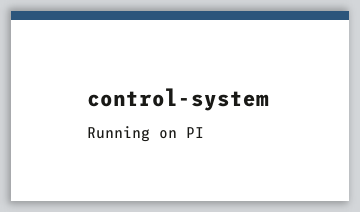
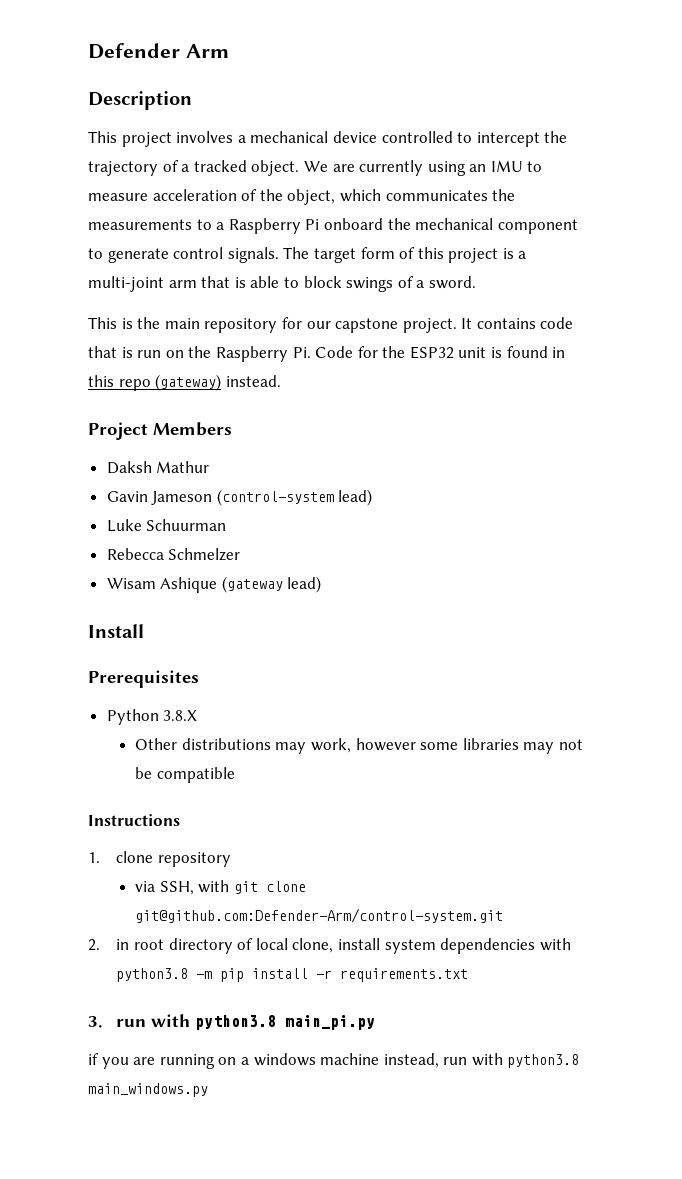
[87,88,269,111] [87,126,204,142] control-system // Running on PI -> [88,43,229,59] [88,91,192,110] [88,131,568,147] [88,160,543,176] [88,189,516,205] [88,218,578,234] [88,247,527,263] [88,276,476,292] [88,317,574,333] [88,346,566,362] [88,374,281,391] [88,422,232,440] [106,461,210,474] [106,489,373,506] [106,519,227,532] [106,548,241,561] [106,576,322,593] [88,624,144,638] [88,670,199,688] [106,709,198,725] [135,738,583,754] [135,767,235,783] [88,814,180,826] [88,851,232,867] [135,880,306,895] [135,908,504,923] [88,938,571,954] [116,968,469,982] [88,1014,376,1030] [88,1053,580,1069] [88,1083,208,1097] Defender Arm // Description // This project involves a mechanical device controlled to intercept the trajectory of a tracked object. We are currently using an IMU to measure acceleration of the object, which communicates the measurements to a Raspberry Pi onboard the mechanical component to generate control signals. The target form of this project is a multi-joint arm that is able to block swings of a sword. // This is the main repository for our capstone project. It contains code that is run on the Raspberry Pi. Code for the ESP32 unit is found in this repo (gateway) instead. // Project Members // Daksh Mathur // Gavin Jameson (control-system lead) // Luke Schuurman // Rebecca Schmelzer // Wisam Ashique (gateway lead) // Install // Prerequisites // Python 3.8.X // Other distributions may work, however some libraries may not be compatible // Instructions // 1. clone repository // via SSH, with git clone git@github.com:Defender-Arm/control-system.git // 2. in root directory of local clone, install system dependencies with python3.8 -m pip install -r requirements.txt // 3. run with python3.8 main_pi.py // if you are running on a windows machine instead, run with python3.8 main_windows.py

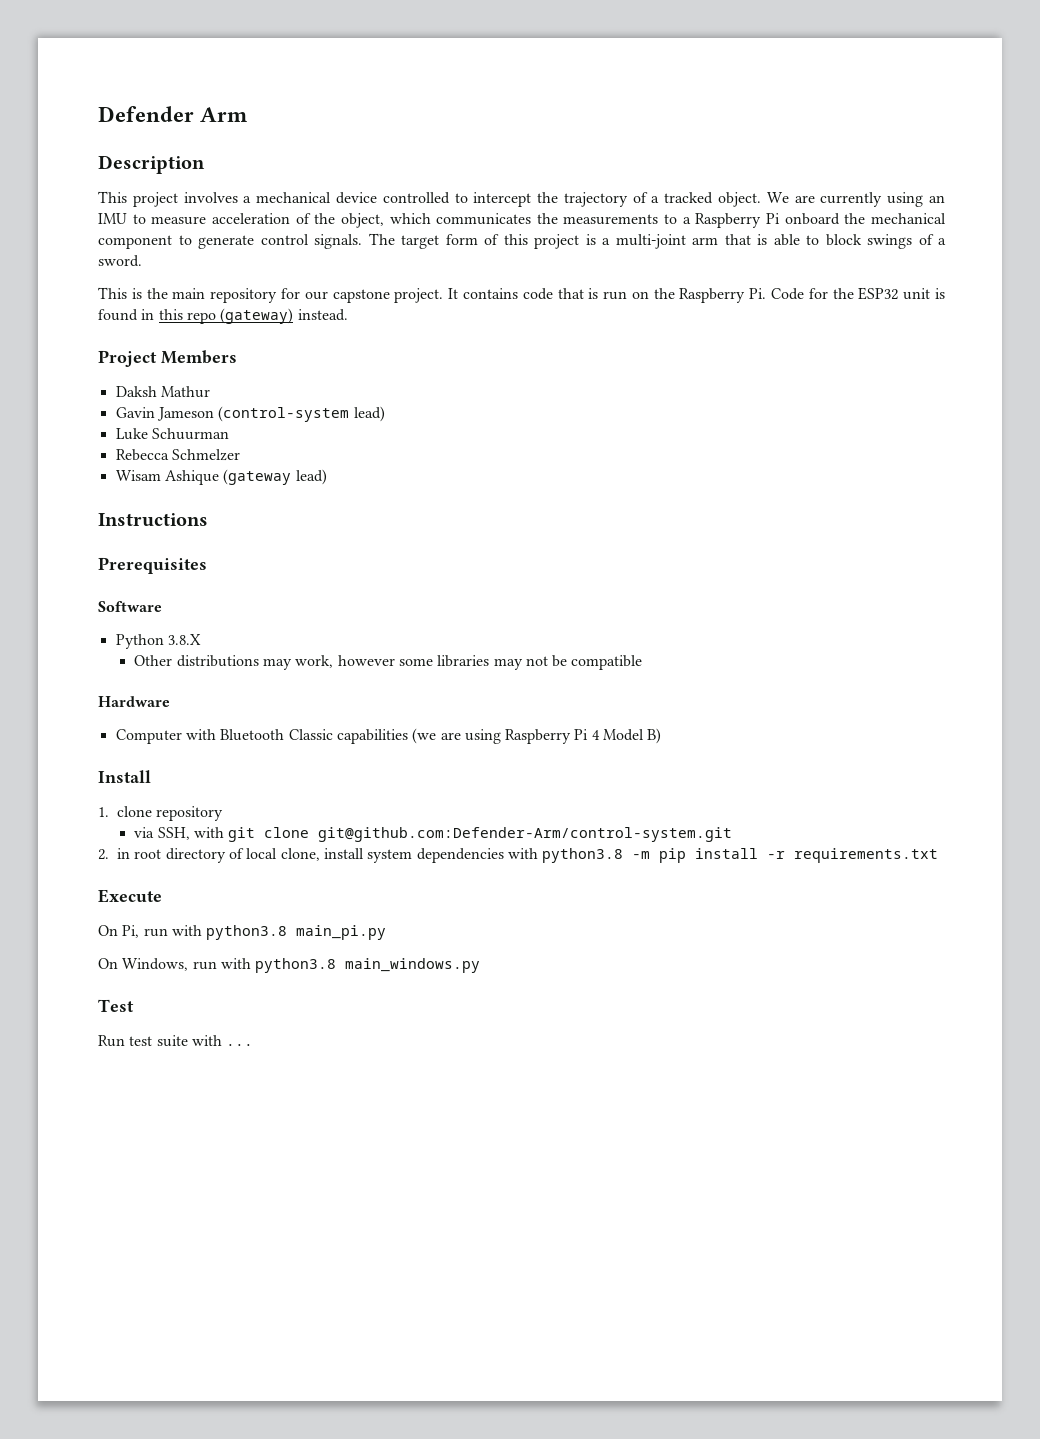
[88,624,144,638] Install -> [98,513,208,527] Instructions
(199, 679) none -> [98,601,162,612] // Software
[88,814,180,826] Instructions -> [98,696,170,707] [115,728,662,744] [98,770,151,783] Hardware // Computer with Bluetooth Classic capabilities (we are using Raspberry Pi 4 Model B) // Install
[88,1016,103,1028] 3. -> [98,889,162,903] [98,925,140,938] Execute // On Pi,
[88,1053,580,1069] [88,1083,208,1097] if you are running on a windows machine instead, run with python3.8 main_windows.py -> [98,958,481,973] [98,999,134,1012] [98,1035,254,1047] On Windows, run with python3.8 main_windows.py // Test // Run test suite with ...

